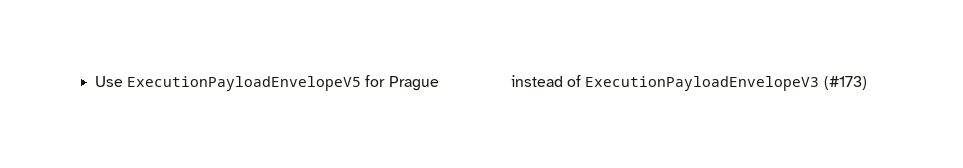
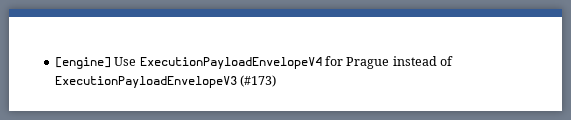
[95,76,362,91] Use ExecutionPayloadEnvelopeV5 -> [54,57,322,69] [engine] Use ExecutionPayloadEnvelopeV4

